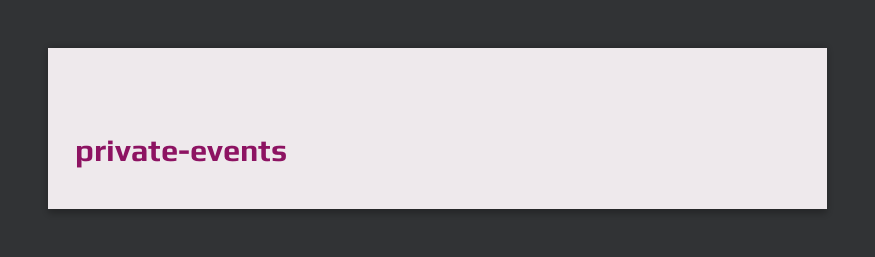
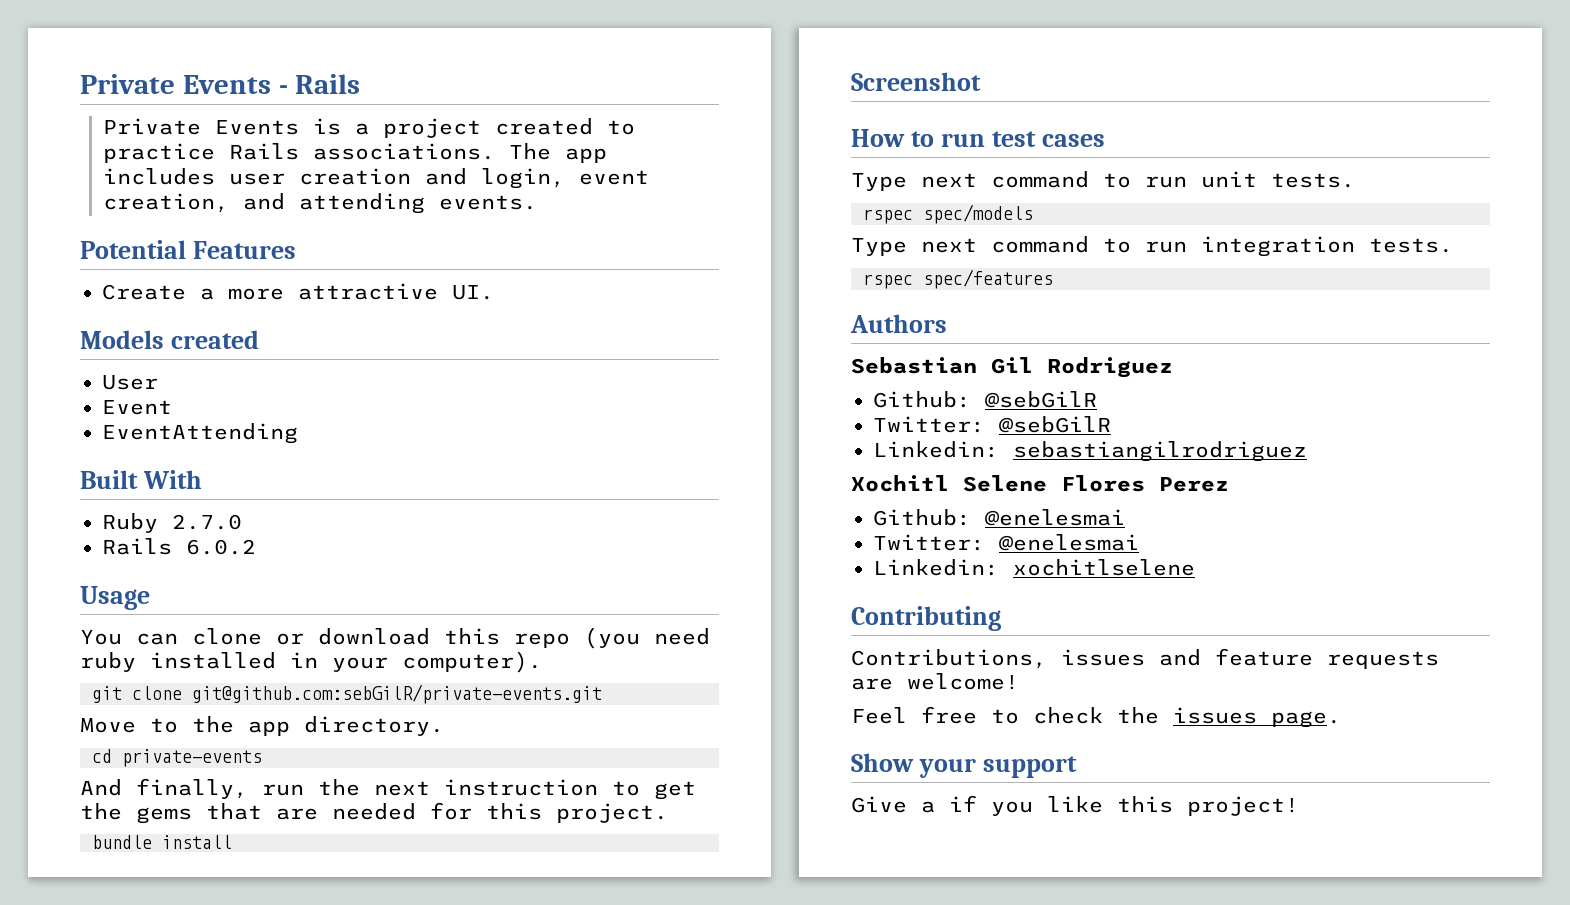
[75,140,287,168] private-events -> [80,74,361,94] [102,118,635,138] [102,143,607,163] [102,168,649,189] [102,193,537,214] [80,240,297,259] [102,283,494,300] [80,330,260,349] [102,375,158,390] [102,400,172,415] [102,423,298,444] [80,470,203,489] [102,513,242,533] [102,538,256,555] [80,586,150,610] [80,627,710,649] [80,651,542,673] [92,684,602,704] [80,716,444,736] [92,749,262,767] [80,778,696,800] [80,802,668,824] [92,835,232,849] [851,72,981,91] [851,129,1106,147] [851,171,1355,191] [863,204,1033,224] [851,236,1453,257] [863,269,1053,289] [850,314,947,333] [851,357,1173,378] [873,391,1097,408] [873,416,1111,433] [873,441,1307,462] [851,475,1229,492] [873,509,1125,526] [873,534,1139,551] [873,559,1195,576] [851,606,1001,631] [851,648,1439,669] [851,673,1019,690] [851,706,1341,728] [851,753,1078,778] [851,795,1299,816] Private Events - Rails // Private Events is a project created to practice Rails associations. The app includes user creation and login, event creation, and attending events. // Potential Features // Create a more attractive UI. // Models created // User // Event // EventAttending // Built With // Ruby 2.7.0 // Rails 6.0.2 // Usage // You can clone or download this repo (you need ruby installed in your computer). // git clone git@github.com:sebGilR/private-events.git // Move to the app directory. // cd private-events // And finally, run the next instruction to get the gems that are needed for this project. // bundle install // Screenshot // How to run test cases // Type next command to run unit tests. // rspec spec/models // Type next command to run integration tests. // rspec spec/features // Authors // Sebastian Gil Rodriguez // Github: @sebGilR // Twitter: @sebGilR // Linkedin: sebastiangilrodriguez // Xochitl Selene Flores Perez // Github: @enelesmai // Twitter: @enelesmai // Linkedin: xochitlselene // Contributing // Contributions, issues and feature requests are welcome! // Feel free to check the issues page. // Show your support // Give a if you like this project!

